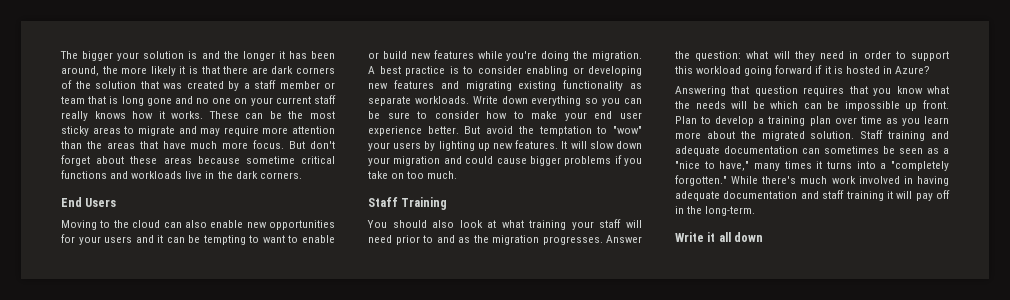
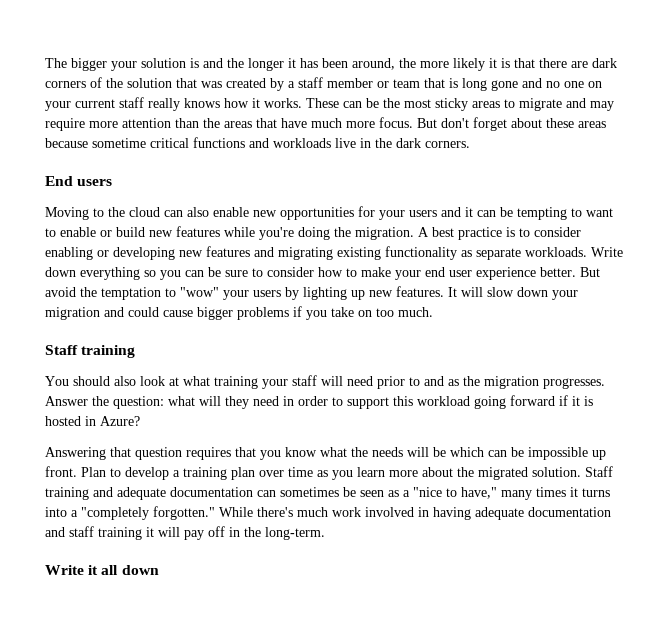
[85,198,117,207] Users -> [77,179,113,186] users
[401,197,448,210] Training -> [81,345,136,358] training

